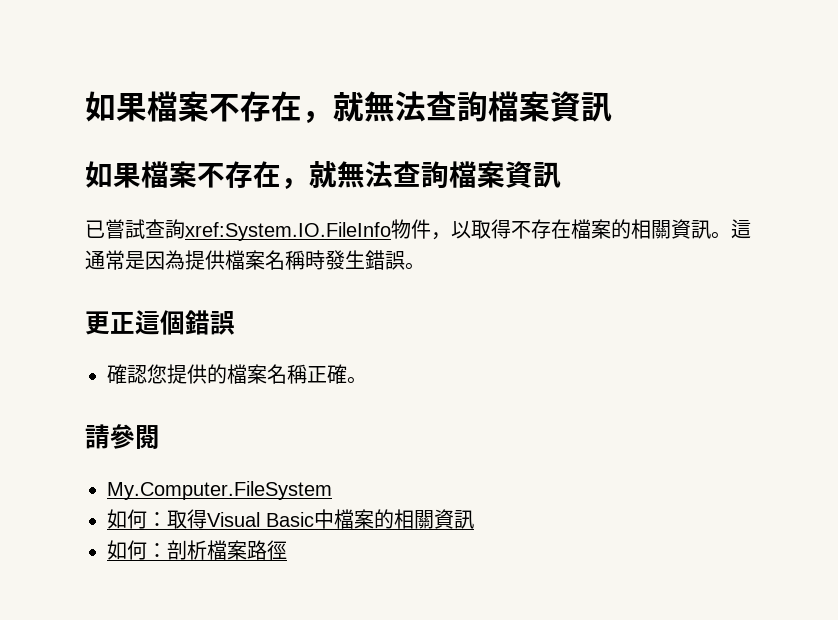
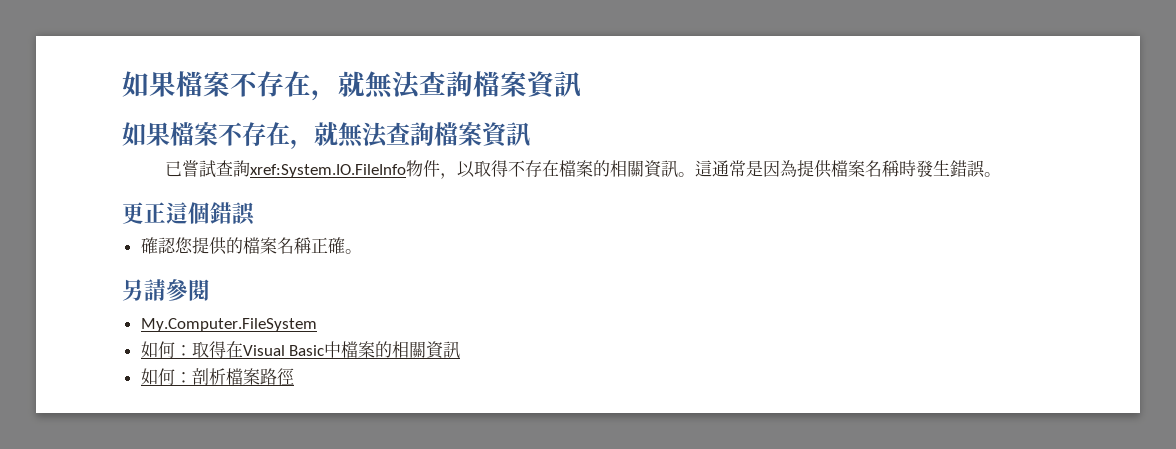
(367, 380) none -> [122,279,144,301] 另
(207, 519) none -> [225,341,243,358] 在

